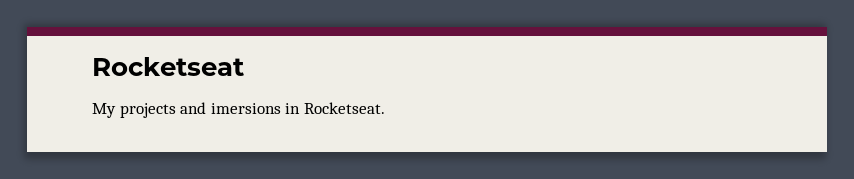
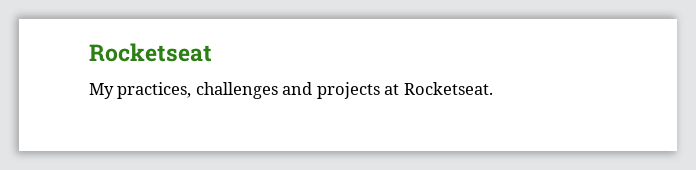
[119,102,301,118] projects and imersions in -> [117,82,400,99] practices, challenges and projects at

